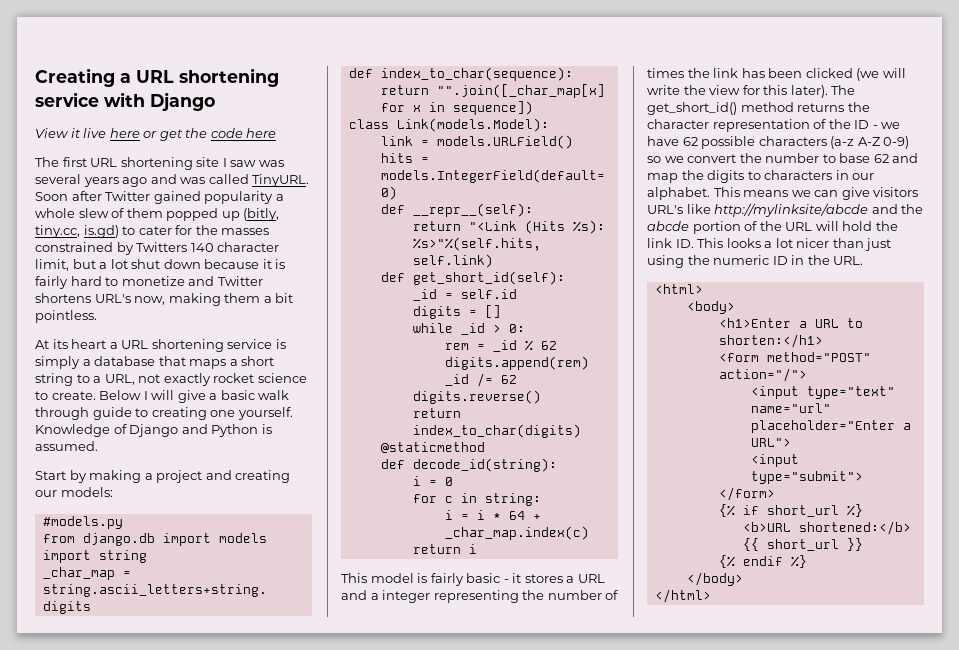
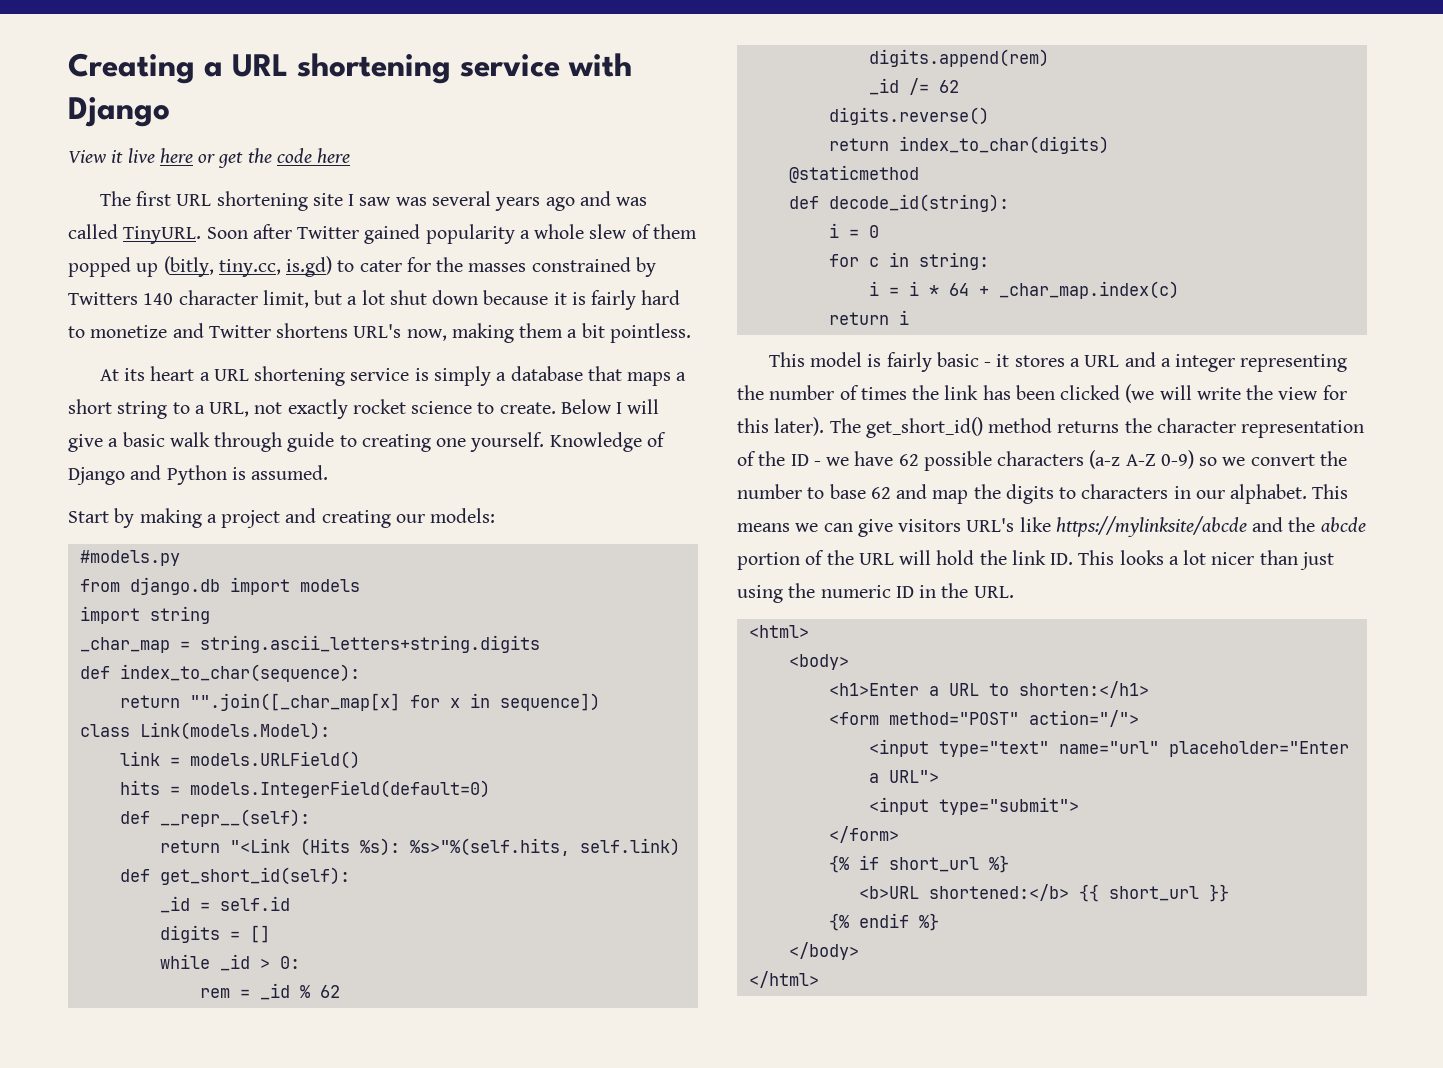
[714,203,869,217] http://mylinksite/abcde -> [1055,516,1247,537] https://mylinksite/abcde

